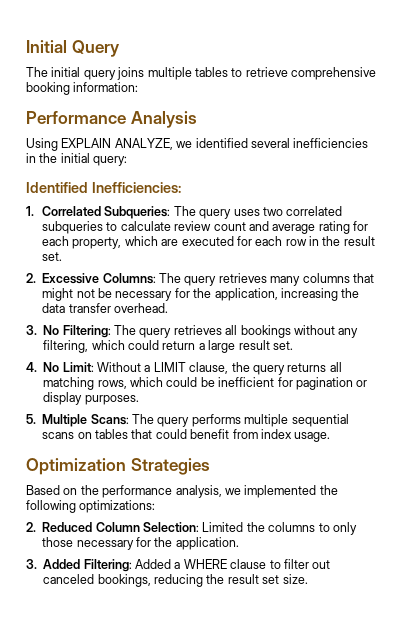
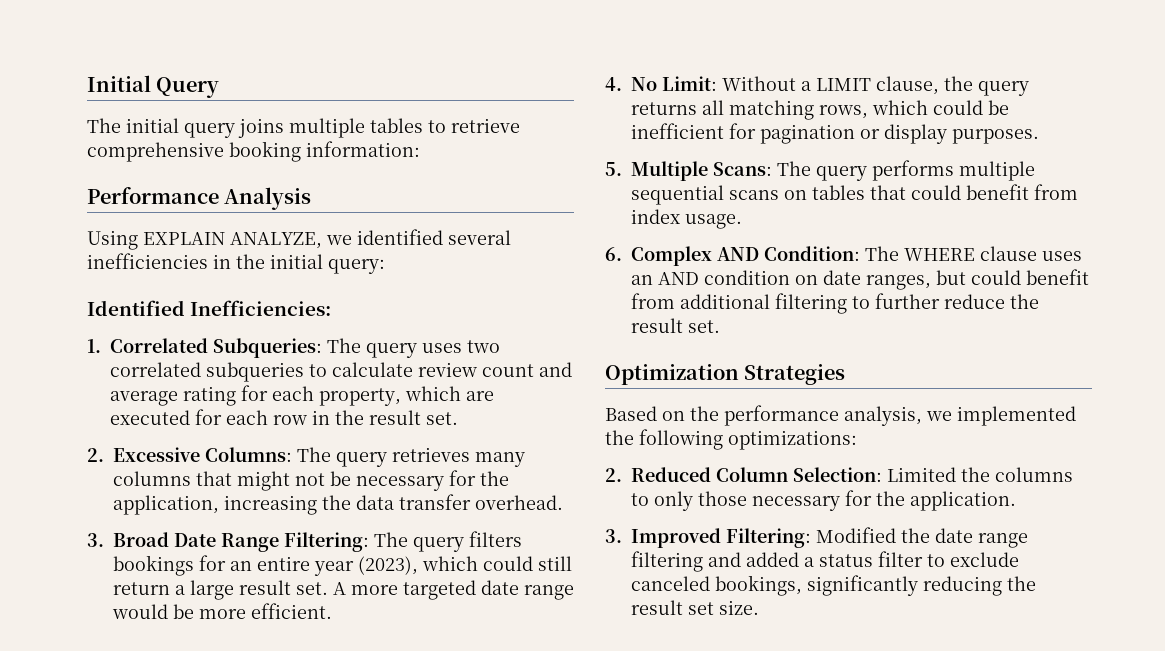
[43,325,359,338] [43,340,159,353] No Filtering: The query retrieves all bookings without any filtering, which could -> [113,531,522,552] [113,555,572,576] Broad Date Range Filtering: The query filters bookings for an entire year (2023), which could still
(293, 345) none -> [333,580,574,600] [112,603,332,619] A more targeted date range would be more efficient.
(331, 437) none -> [605,246,1082,266] [631,269,1089,290] [631,293,1039,314] [631,318,720,333] // 6. Complex AND Condition: The WHERE clause uses an AND condition on date ranges, but could benefit from additional filtering to further reduce the result set.
[43,559,331,572] Added Filtering: Added a WHERE clause to filter out -> [631,527,1028,548] [631,551,1019,572] Improved Filtering: Modified the date range filtering and added a status filter to exclude
(151, 580) none -> [807,575,918,596] significantly

